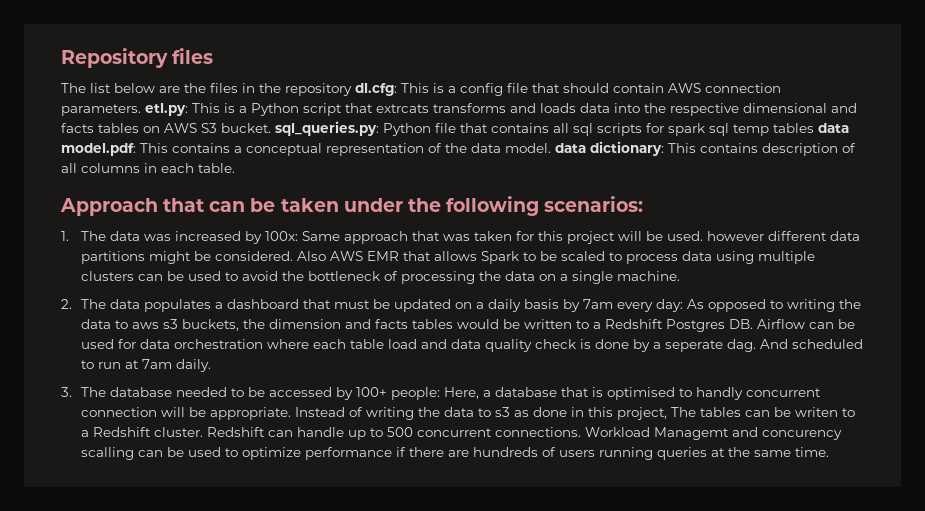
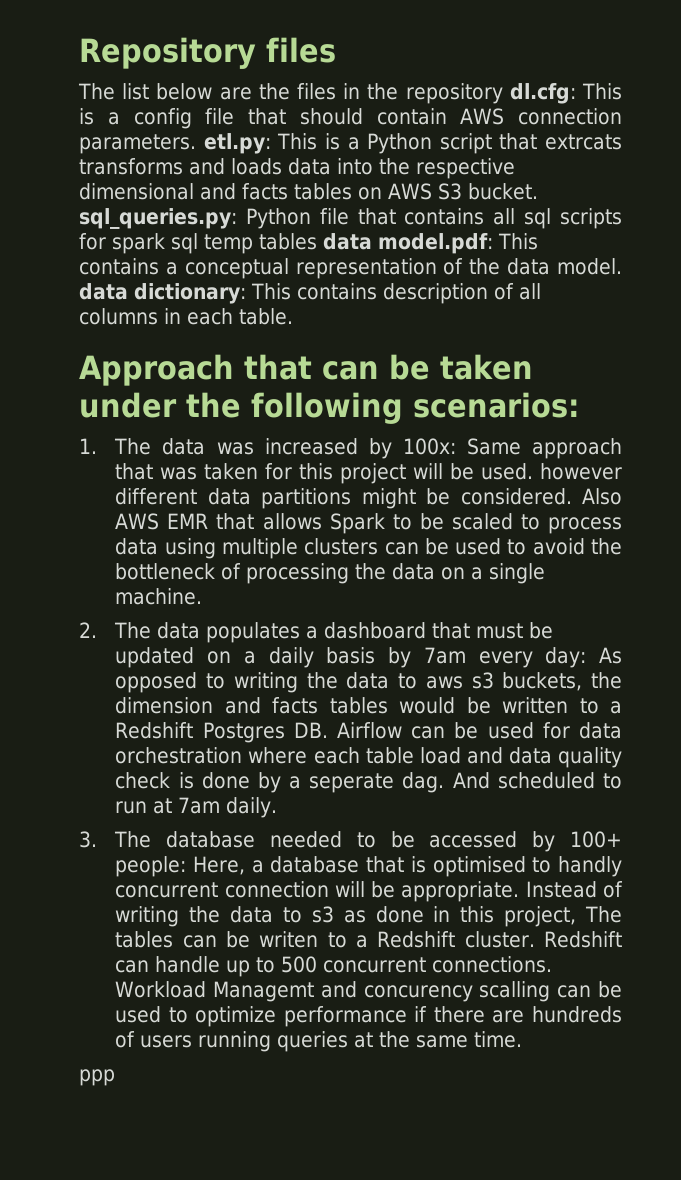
(830, 452) none -> [79,1069,115,1086] // ppp

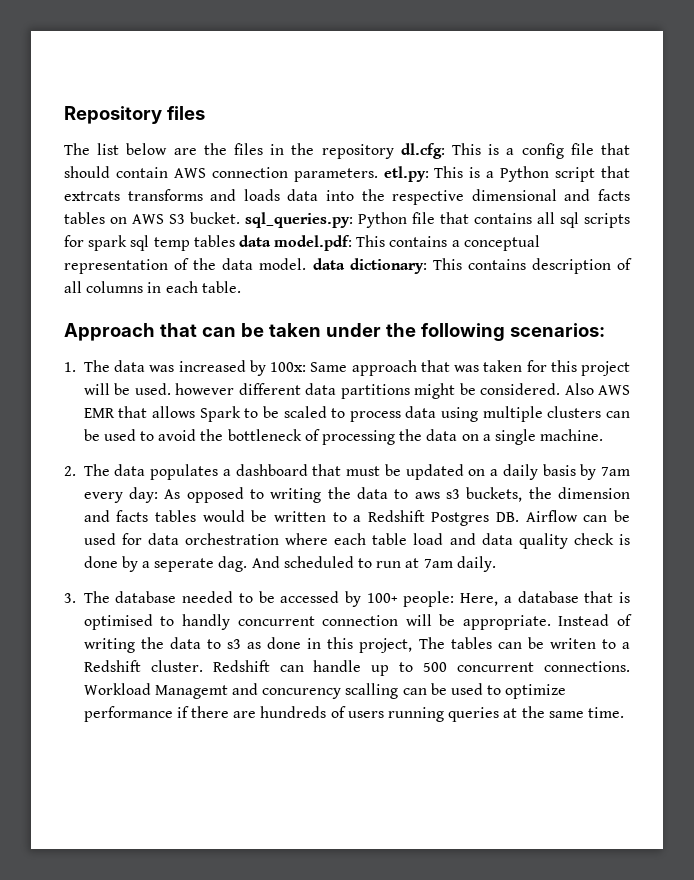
[79,1069,115,1086] // ppp -> (624, 712) none

